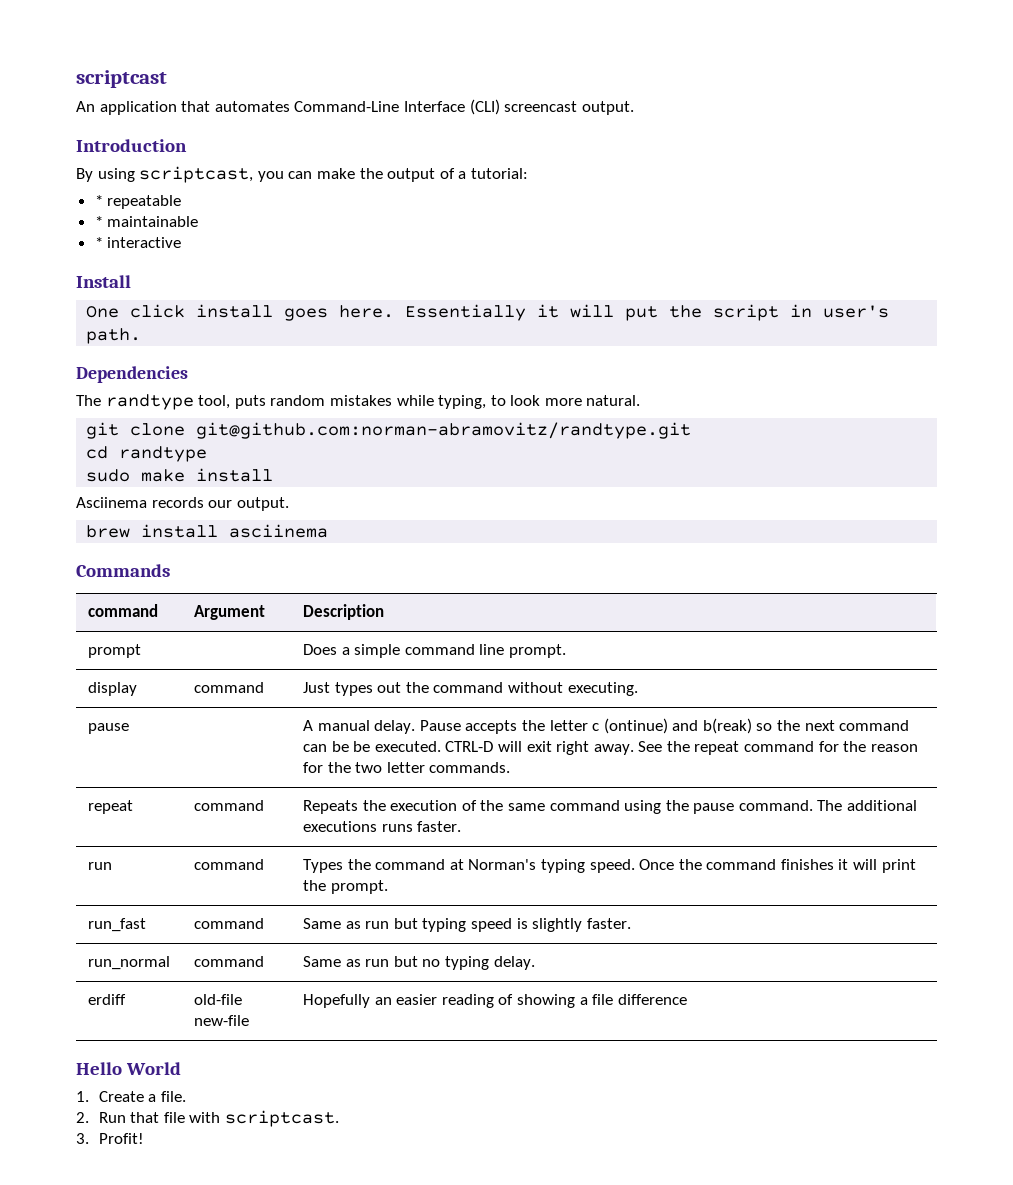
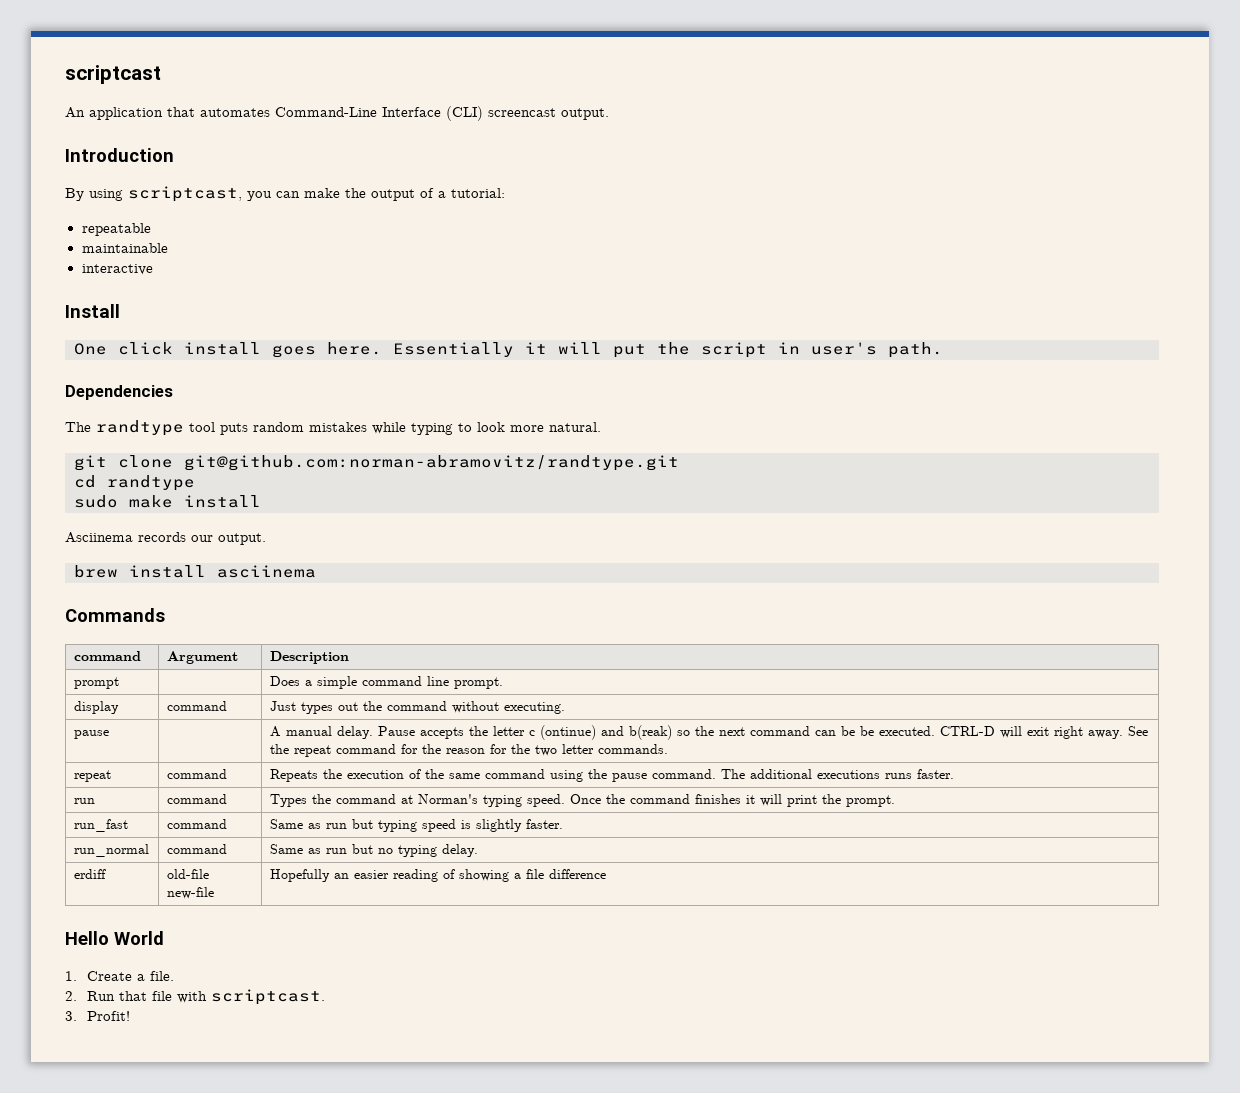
[94,195,103,206] * -> (505, 193) none
[94,216,103,227] * -> (151, 229) none
[94,237,103,248] * -> (168, 248) none
[198,395,231,409] tool, -> [189,422,215,432] tool
[438,395,487,409] typing, -> [411,423,453,435] typing

